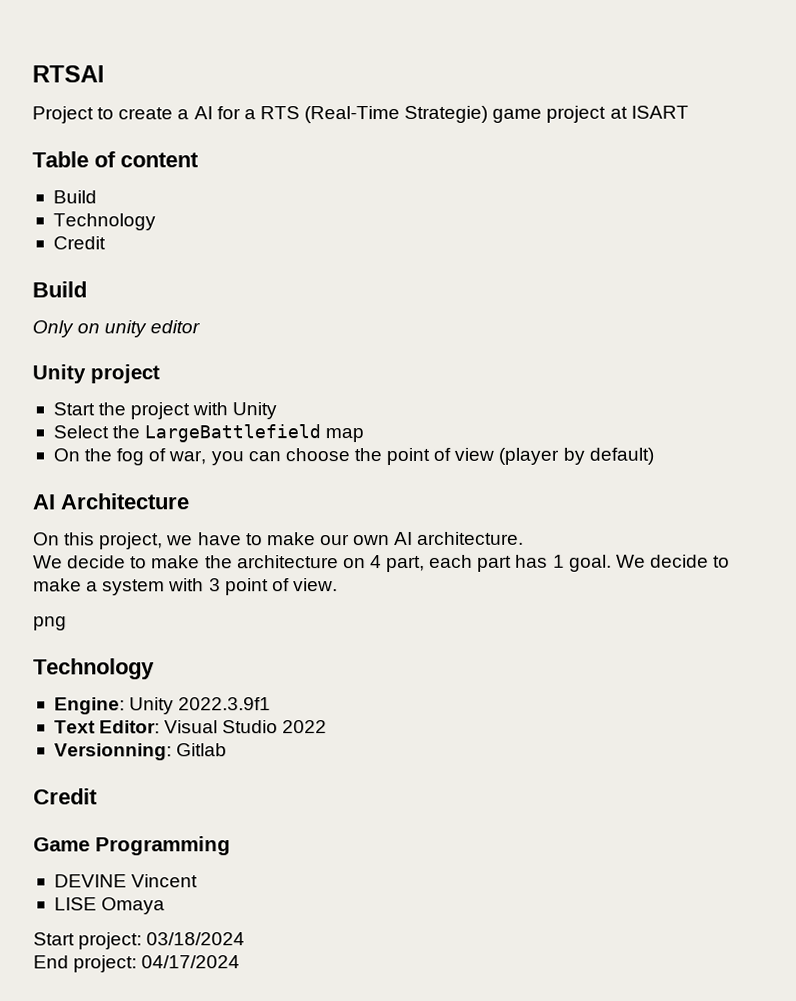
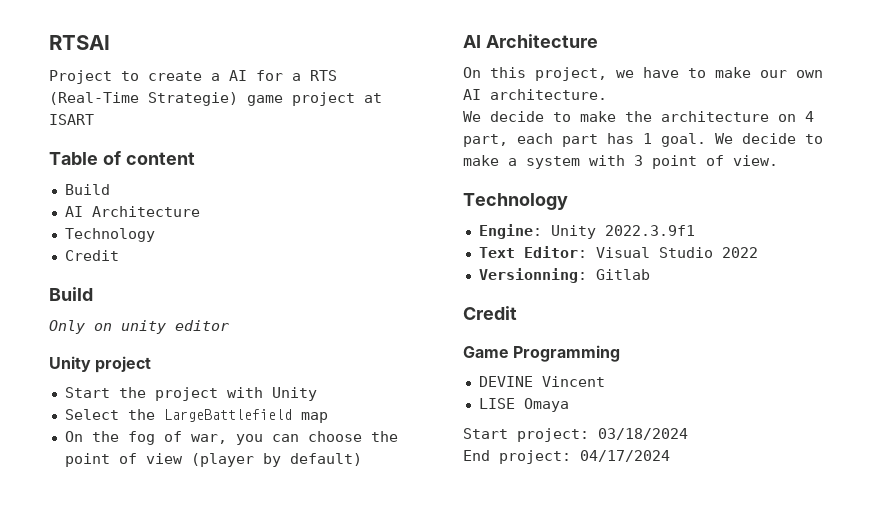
(97, 197) none -> [64,206,200,217] // AI Architecture
[33,616,67,631] // png -> (778, 160) none

